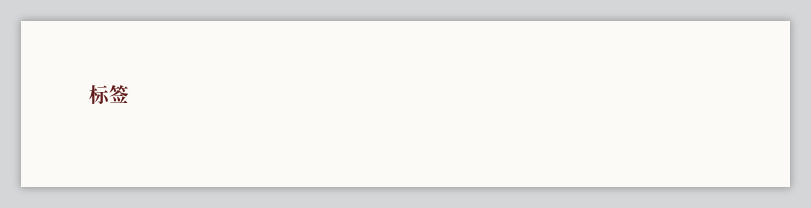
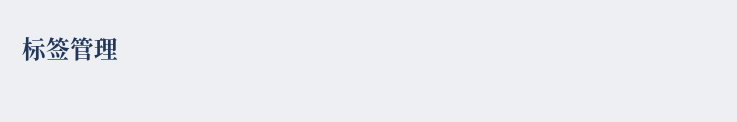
(129, 94) none -> [70,37,118,61] 管理

